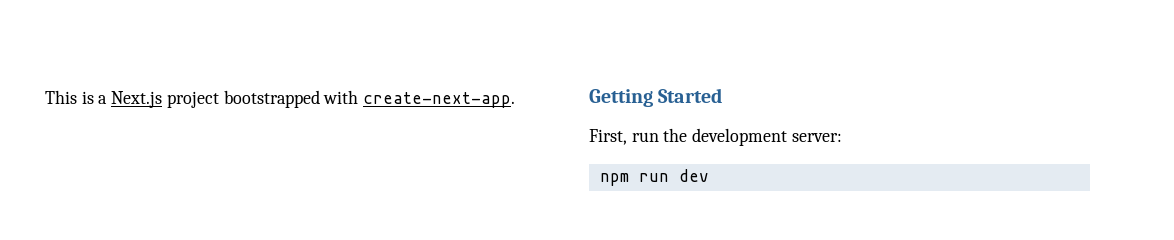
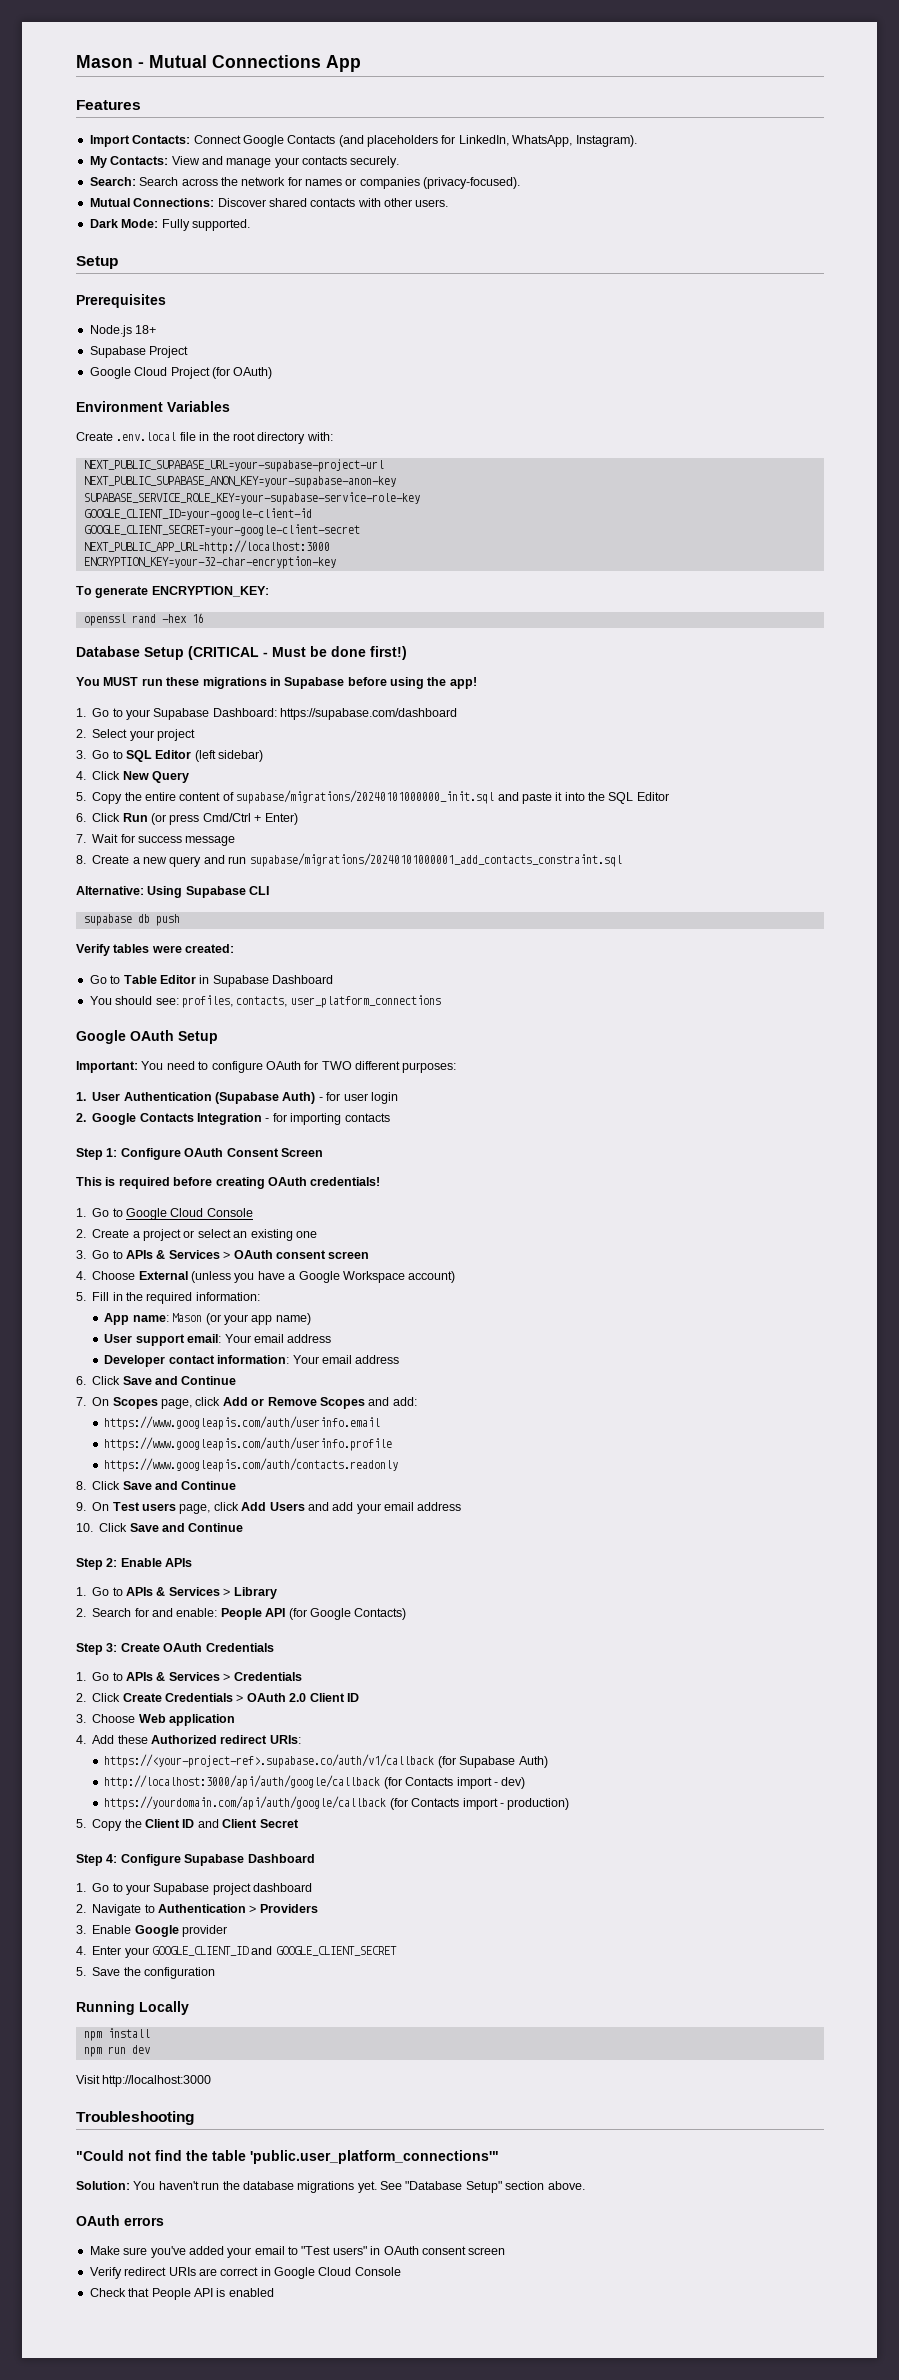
[45,90,516,108] [589,88,723,107] [589,128,842,146] [599,169,709,186] This is a Next.js project bootstrapped with create-next-app. // Getting Started // First, run the development server: // npm run dev -> [76,55,361,72] [76,100,141,110] [89,135,637,147] [89,156,400,168] [89,177,521,189] [89,198,449,207] [89,219,250,231] [76,256,118,269] [76,294,166,308] [89,325,157,337] [89,346,189,358] [89,367,273,379] [76,401,230,412] [76,432,333,444] [83,459,384,472] [83,476,396,488] [83,492,420,505] [83,508,312,520] [83,524,360,536] [83,540,330,554] [83,556,336,569] [76,586,269,598] [83,613,204,626] [76,646,407,660] [76,677,477,689] [76,708,458,720] [76,729,195,741] [76,750,264,762] [76,771,189,783] [76,790,669,804] [76,813,298,825] [76,834,236,846] [76,853,622,867] [76,886,270,898] [83,914,180,926] [76,944,235,956] [89,975,333,987] [89,995,441,1008] [76,1030,218,1044] [76,1061,457,1073] [76,1092,398,1104] [76,1113,390,1125] [76,1148,323,1160] [76,1177,381,1189] [76,1208,253,1220] [76,1229,317,1241] [76,1250,370,1259] [76,1271,456,1283] [76,1292,260,1304] [104,1313,311,1325] [104,1334,332,1346] [104,1355,400,1367] [76,1376,237,1385] [76,1397,417,1409] [104,1416,381,1430] [104,1437,393,1451] [104,1458,399,1472] [76,1481,237,1490] [76,1502,462,1514] [76,1523,244,1532] [76,1558,193,1570] [76,1587,277,1599] [76,1608,407,1620] [76,1643,274,1655] [76,1672,302,1681] [76,1693,359,1702] [76,1714,235,1726] [76,1735,301,1744] [104,1754,548,1768] [104,1775,526,1789] [104,1796,570,1810] [76,1819,299,1831] [76,1854,315,1866] [76,1883,313,1895] [76,1904,318,1916] [76,1925,227,1937] [76,1946,397,1958] [76,1967,215,1979] [76,2001,189,2015] [83,2028,150,2041] [83,2045,150,2057] [76,2075,212,2087] [76,2111,194,2125] [76,2150,499,2164] [76,2181,585,2193] [76,2215,164,2226] [89,2246,506,2258] [89,2267,401,2279] [89,2288,274,2300] Mason - Mutual Connections App // Features // Import Contacts: Connect Google Contacts (and placeholders for LinkedIn, WhatsApp, Instagram). // My Contacts: View and manage your contacts securely. // Search: Search across the network for names or companies (privacy-focused). // Mutual Connections: Discover shared contacts with other users. // Dark Mode: Fully supported. // Setup // Prerequisites // Node.js 18+ // Supabase Project // Google Cloud Project (for OAuth) // Environment Variables // Create .env.local file in the root directory with: // NEXT_PUBLIC_SUPABASE_URL=your-supabase-project-url // NEXT_PUBLIC_SUPABASE_ANON_KEY=your-supabase-anon-key // SUPABASE_SERVICE_ROLE_KEY=your-supabase-service-role-key // GOOGLE_CLIENT_ID=your-google-client-id // GOOGLE_CLIENT_SECRET=your-google-client-secret // NEXT_PUBLIC_APP_URL=http://localhost:3000 // ENCRYPTION_KEY=your-32-char-encryption-key // To generate ENCRYPTION_KEY: // openssl rand -hex 16 // Database Setup (CRITICAL - Must be done first!) // You MUST run these migrations in Supabase before using the app! // 1. Go to your Supabase Dashboard: https://supabase.com/dashboard // 2. Select your project // 3. Go to SQL Editor (left sidebar) // 4. Click New Query // 5. Copy the entire content of supabase/migrations/20240101000000_init.sql and paste it into the SQL Editor // 6. Click Run (or press Cmd/Ctrl + Enter) // 7. Wait for success message // 8. Create a new query and run supabase/migrations/20240101000001_add_contacts_constraint.sql // Alternative: Using Supabase CLI // supabase db push // Verify tables were created: // Go to Table Editor in Supabase Dashboard // You should see: profiles, contacts, user_platform_connections // Google OAuth Setup // Important: You need to configure OAuth for TWO different purposes: // 1. User Authentication (Supabase Auth) - for user login // 2. Google Contacts Integration - for importing contacts // Step 1: Configure OAuth Consent Screen // This is required before creating OAuth credentials! // 1. Go to Google Cloud Console // 2. Create a project or select an existing one // 3. Go to APIs & Services > OAuth consent screen // 4. Choose External (unless you have a Google Workspace account) // 5. Fill in the required information: // App name: Mason (or your app name) // User support email: Your email address // Developer contact information: Your email address // 6. Click Save and Continue // 7. On Scopes page, click Add or Remove Scopes and add: // https://www.googleapis.com/auth/userinfo.email // https://www.googleapis.com/auth/userinfo.profile // https://www.googleapis.com/auth/contacts.readonly // 8. Click Save and Continue // 9. On Test users page, click Add Users and add your email address // 10. Click Save and Continue // Step 2: Enable APIs // 1. Go to APIs & Services > Library // 2. Search for and enable: People API (for Google Contacts) // Step 3: Create OAuth Credentials // 1. Go to APIs & Services > Credentials // 2. Click Create Credentials > OAuth 2.0 Client ID // 3. Choose Web application // 4. Add these Authorized redirect URIs: // https://<your-project-ref>.supabase.co/auth/v1/callback (for Supabase Auth) // http://localhost:3000/api/auth/google/callback (for Contacts import - dev) // https://yourdomain.com/api/auth/google/callback (for Contacts import - production) // 5. Copy the Client ID and Client Secret // Step 4: Configure Supabase Dashboard // 1. Go to your Supabase project dashboard // 2. Navigate to Authentication > Providers // 3. Enable Google provider // 4. Enter your GOOGLE_CLIENT_ID and GOOGLE_CLIENT_SECRET // 5. Save the configuration // Running Locally // npm install // npm run dev // Visit http://localhost:3000 // Troubleshooting // "Could not find the table 'public.user_platform_connections'" // Solution: You haven't run the database migrations yet. See "Database Setup" section above. // OAuth errors // Make sure you've added your email to "Test users" in OAuth consent screen // Verify redirect URIs are correct in Google Cloud Console // Check that People API is enabled

